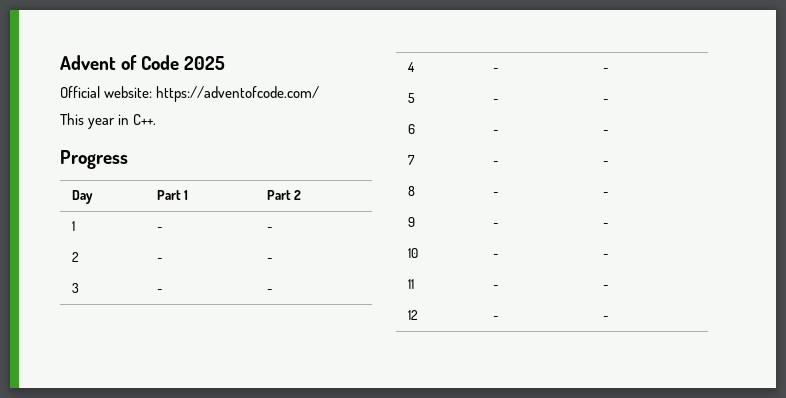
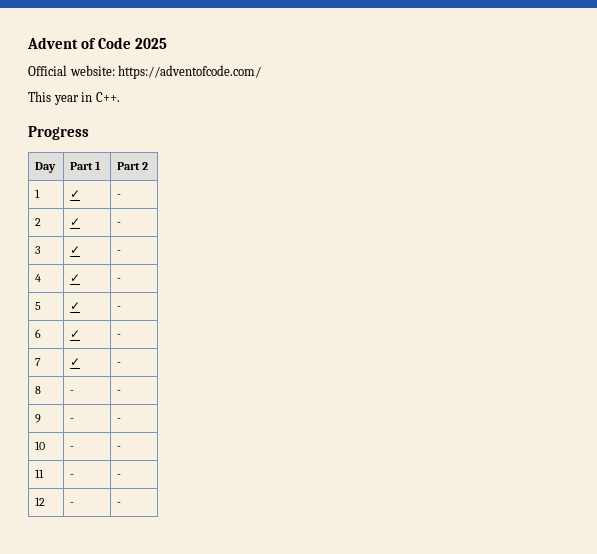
[156,227,163,231] - -> [70,190,81,198] ✓
[156,258,163,262] - -> [70,218,81,226] ✓
[156,289,163,293] - -> [70,246,81,254] ✓
[492,68,499,72] - -> [70,274,81,282] ✓
[492,99,499,103] - -> [70,302,81,310] ✓
[492,130,499,134] - -> [70,330,81,338] ✓
[492,161,499,165] - -> [70,358,81,366] ✓

